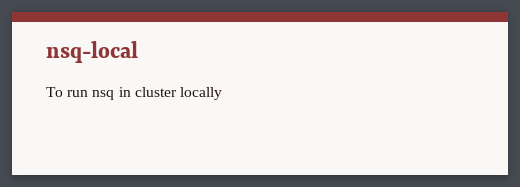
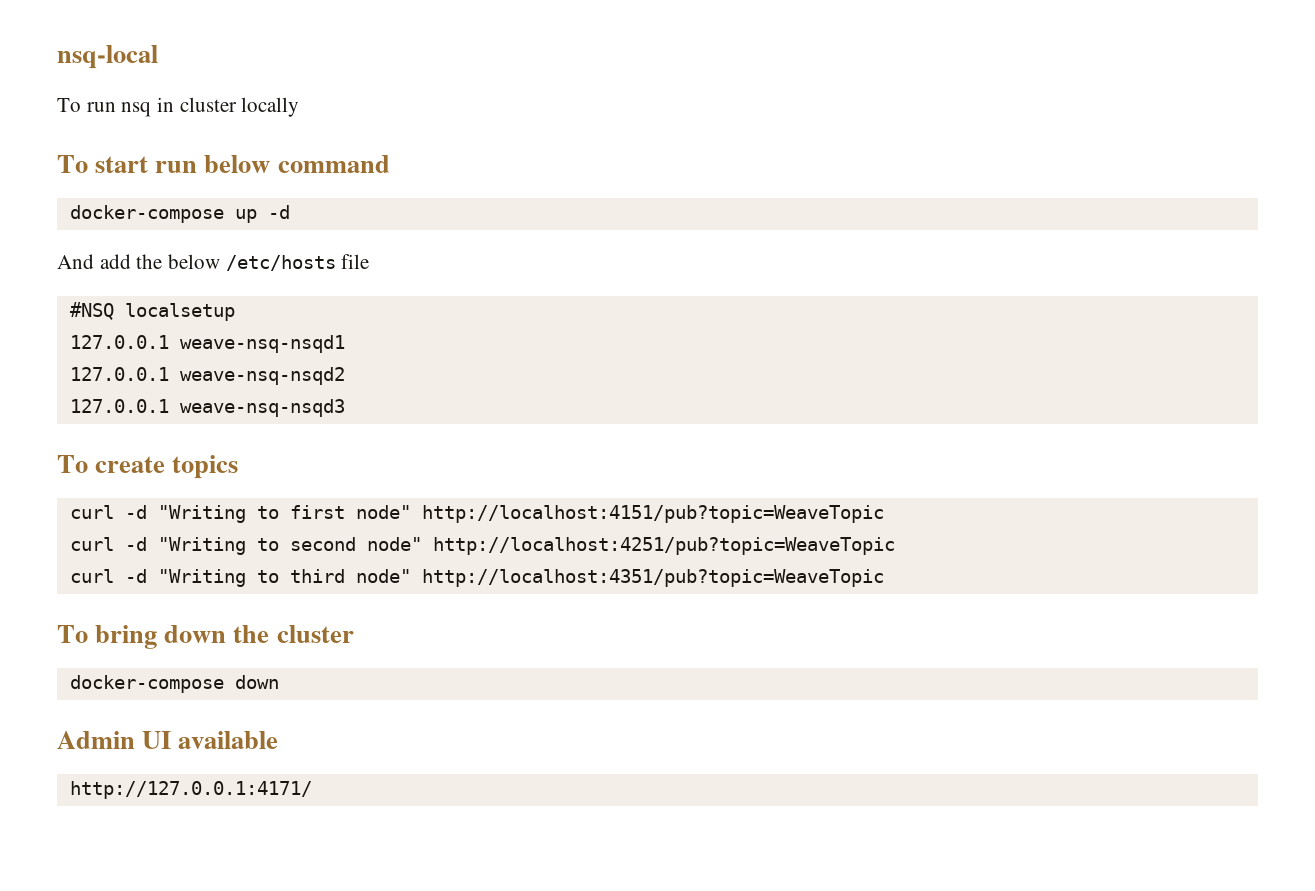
(222, 93) none -> [57,155,390,173] [69,205,290,223] [57,254,370,271] [69,302,235,321] [69,335,345,353] [69,367,345,385] [69,399,345,417] [57,455,239,479] [69,505,884,523] [69,537,895,555] [69,569,884,587] [57,625,354,649] [69,675,279,693] [57,731,279,749] [69,781,312,799] // To start run below command // docker-compose up -d // And add the below /etc/hosts file // #NSQ localsetup // 127.0.0.1 weave-nsq-nsqd1 // 127.0.0.1 weave-nsq-nsqd2 // 127.0.0.1 weave-nsq-nsqd3 // To create topics // curl -d "Writing to first node" http://localhost:4151/pub?topic=WeaveTopic // curl -d "Writing to second node" http://localhost:4251/pub?topic=WeaveTopic // curl -d "Writing to third node" http://localhost:4351/pub?topic=WeaveTopic // To bring down the cluster // docker-compose down // Admin UI available // http://127.0.0.1:4171/

